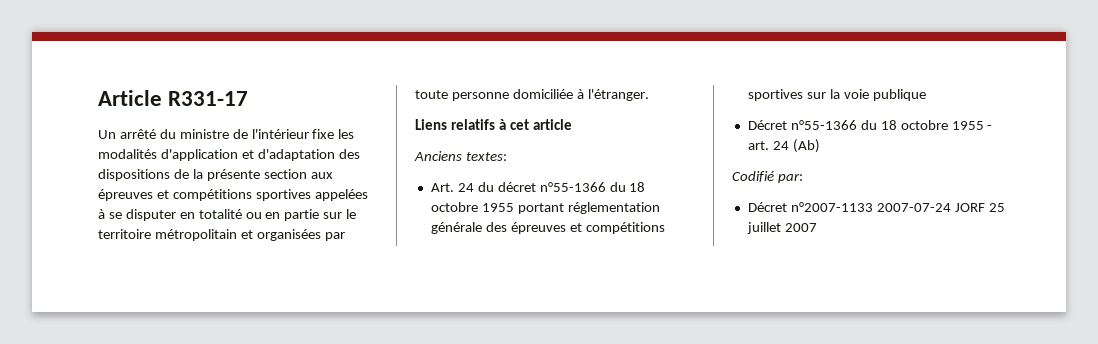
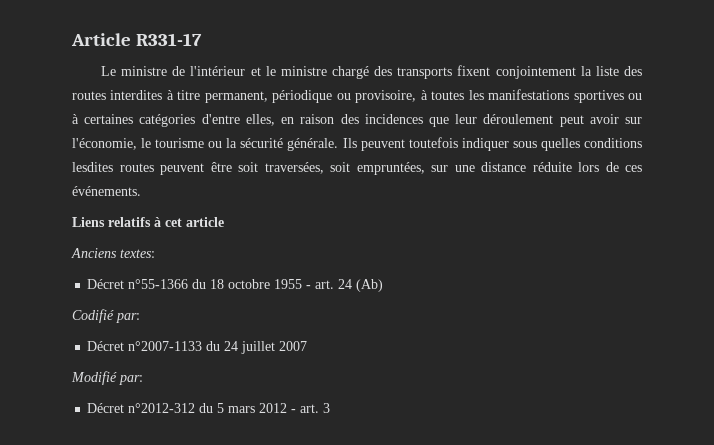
[98,129,355,139] [98,149,360,161] [98,169,333,181] [98,189,368,201] [98,209,357,221] [98,229,345,241] [415,89,649,101] Un arrêté du ministre de l'intérieur fixe les modalités d'application et d'adaptation des dispositions de la présente section aux épreuves et compétitions sportives appelées à se disputer en totalité ou en partie sur le territoire métropolitain et organisées par toute personne domiciliée à l'étranger. -> [101,65,642,79] [72,89,642,103] [72,114,642,127] [72,137,643,151] [72,162,642,175] [72,186,141,196] Le ministre de l'intérieur et le ministre chargé des transports fixent conjointement la liste des routes interdites à titre permanent, périodique ou provisoire, à toutes les manifestations sportives ou à certaines catégories d'entre elles, en raison des incidences que leur déroulement peut avoir sur l'économie, le tourisme ou la sécurité générale. Ils peuvent toutefois indiquer sous quelles conditions lesdites routes peuvent être soit traversées, soit empruntées, sur une distance réduite lors de ces événements.
[430,182,646,192] [430,202,660,214] [430,222,665,234] [747,89,926,101] // Art. 24 du décret n°55-1366 du 18 octobre 1955 portant réglementation générale des épreuves et compétitions sportives sur la voie publique -> (155, 253) none
[876,203,1005,212] 2007-07-24 JORF 25 -> [206,341,239,351] du 24
(817, 227) none -> [71,371,143,385] [87,403,331,413] // Modifié par: // Décret n°2012-312 du 5 mars 2012 - art. 3

